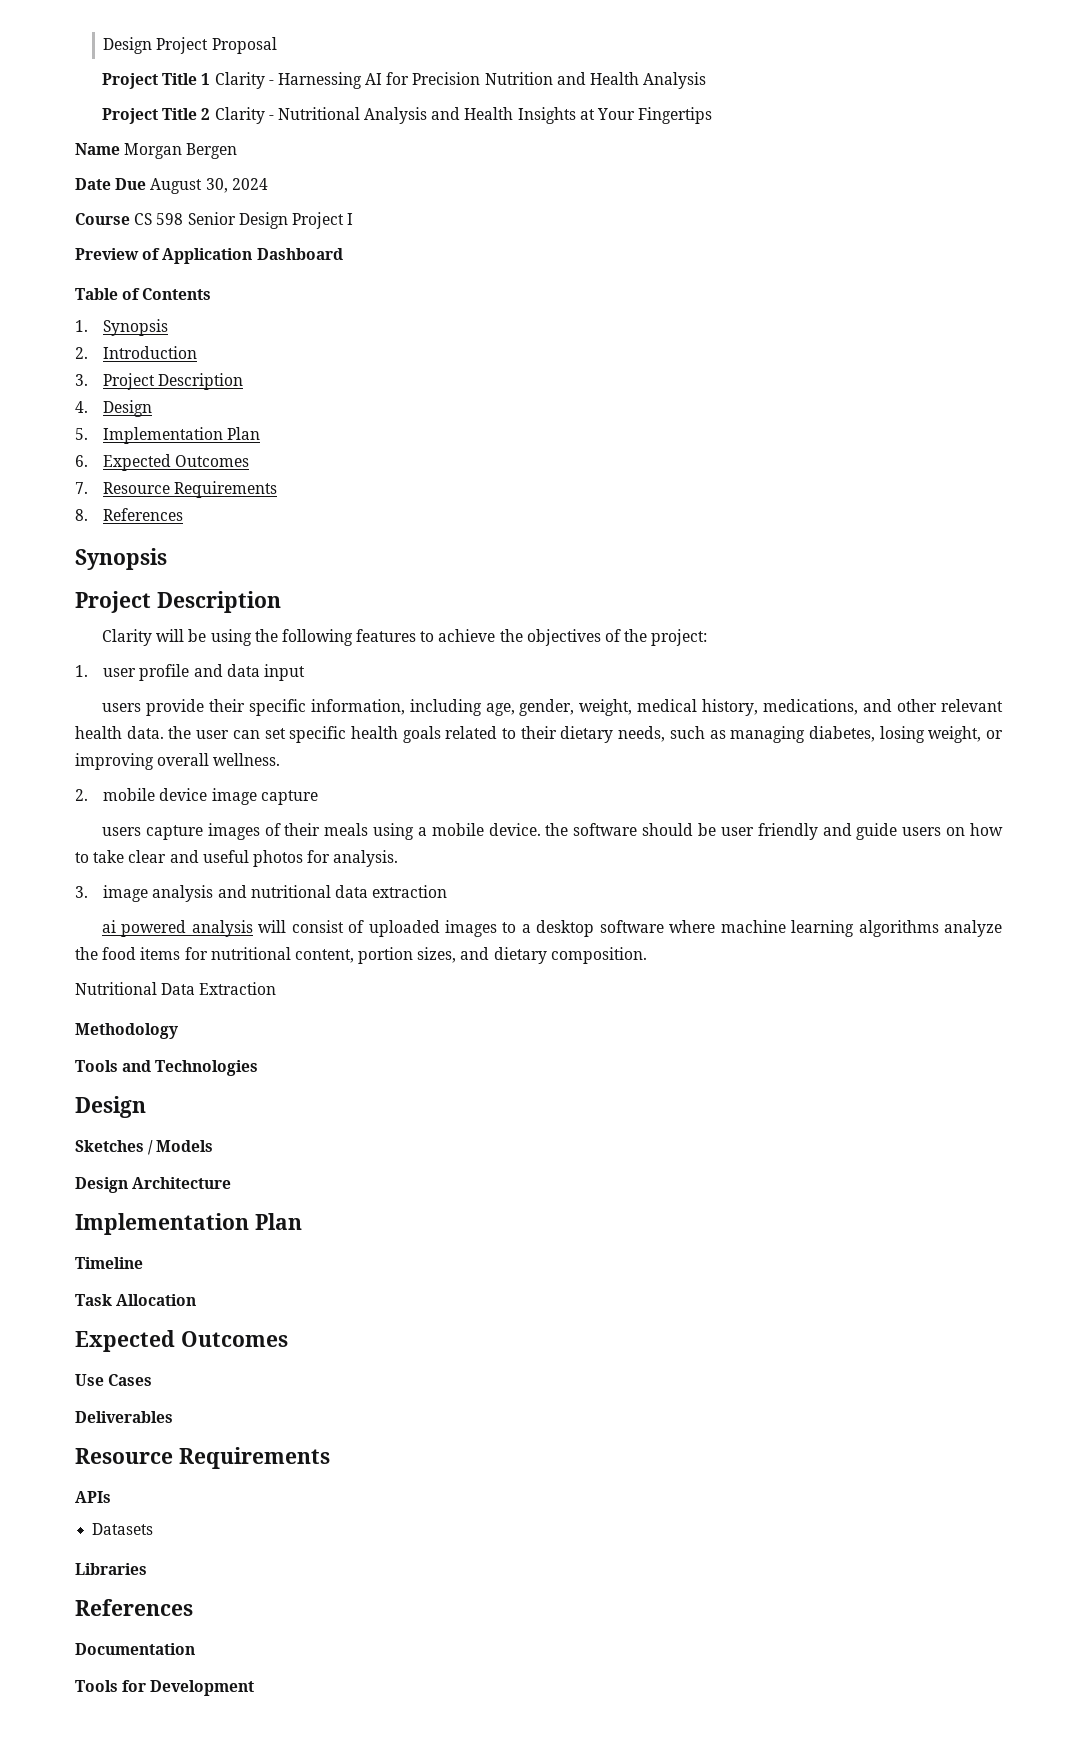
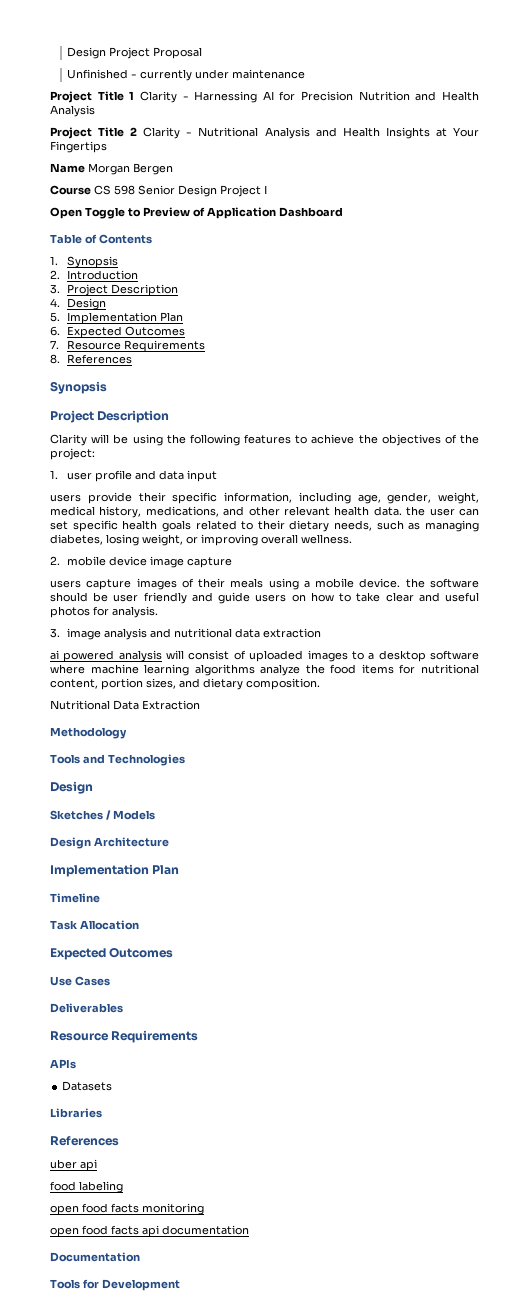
(277, 45) none -> [67,69,306,81] // Unfinished - currently under maintenance
[75,178,268,194] // Date Due August 30, 2024 -> (173, 169) none
(354, 219) none -> [50,207,141,219] Open Toggle to
(193, 1607) none -> [50,1159,97,1171] [50,1181,123,1193] [50,1203,204,1215] [50,1225,249,1237] // uber api // food labeling // open food facts monitoring // open food facts api documentation

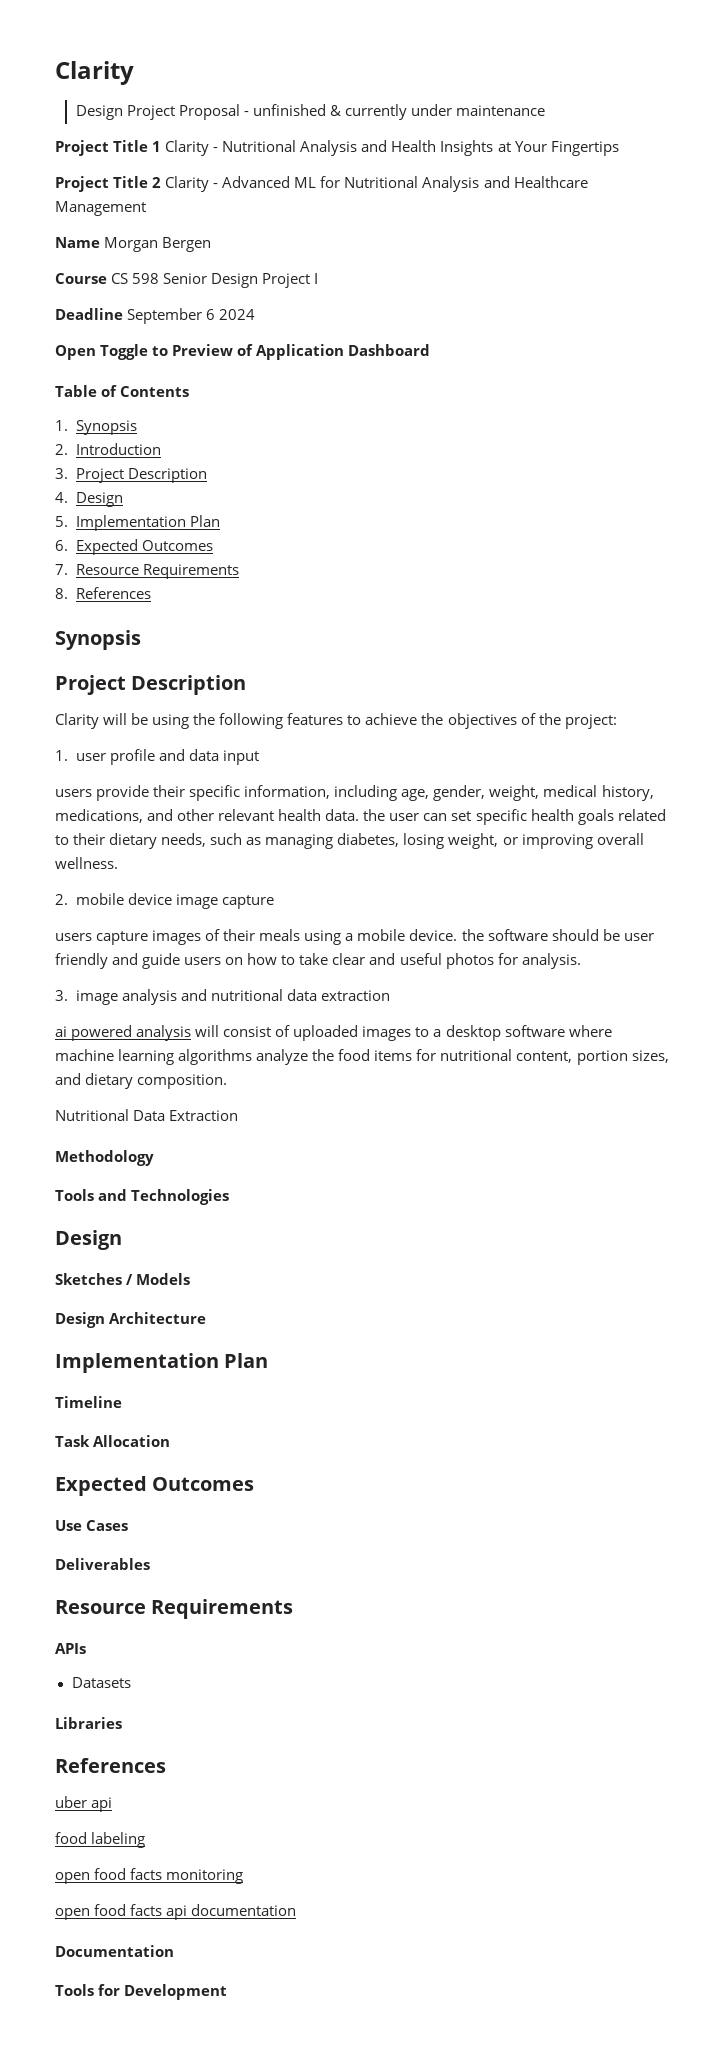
(67, 53) none -> [55,61,134,85] Clarity //
[67,69,138,79] // Unfinished - -> [243,104,341,116] - unfinished &
[194,91,479,103] [50,105,95,117] [50,127,193,139] Harnessing AI for Precision Nutrition and Health Analysis // Project Title 2 Clarity - -> (219, 149) none
(107, 147) none -> [55,176,588,192] [55,201,146,216] // Project Title 2 Clarity - Advanced ML for Nutritional Analysis and Healthcare Management
(267, 189) none -> [55,308,256,324] // Deadline September 6 2024

